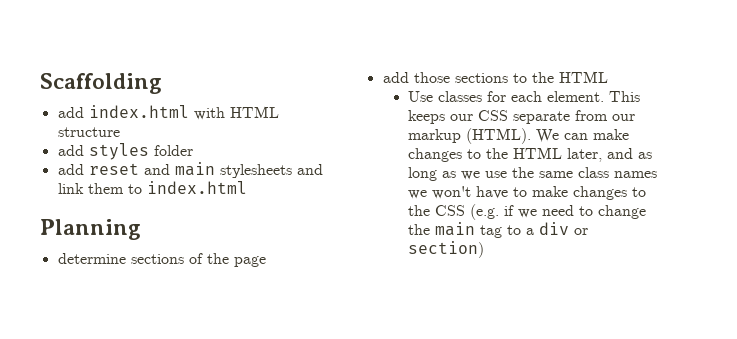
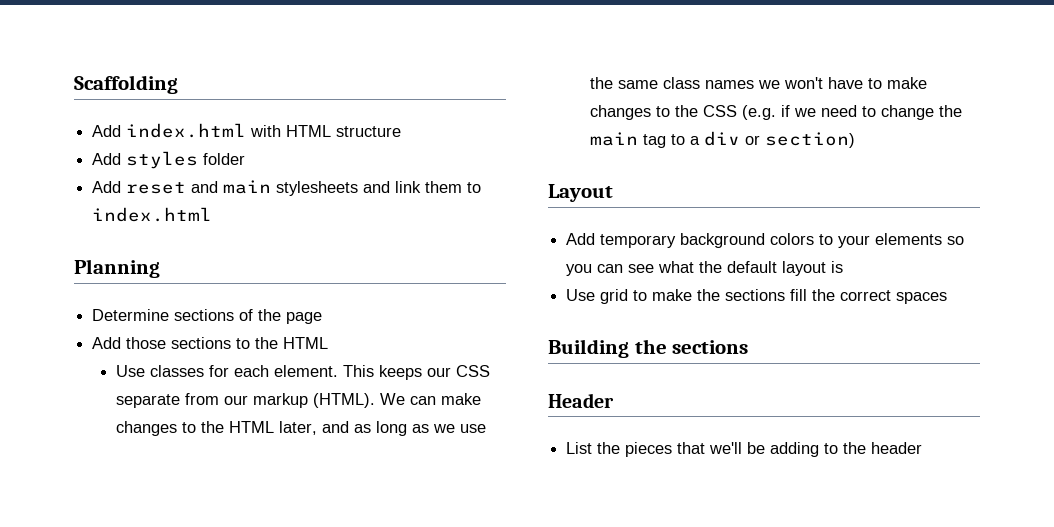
[57,107,84,118] add -> [92,125,122,137] Add
[57,145,84,156] add -> [92,153,122,165] Add
[57,164,84,175] add -> [92,181,122,193] Add
[57,253,126,264] determine -> [92,309,170,321] Determine
[382,72,409,83] add -> [92,337,122,349] Add
(485, 249) none -> [548,184,613,202] [566,233,965,248] [566,261,844,276] [566,289,948,304] [548,339,749,358] [548,393,614,408] [566,442,923,457] // Layout // Add temporary background colors to your elements so you can see what the default layout is // Use grid to make the sections fill the correct spaces // Building the sections // Header // List the pieces that we'll be adding to the header

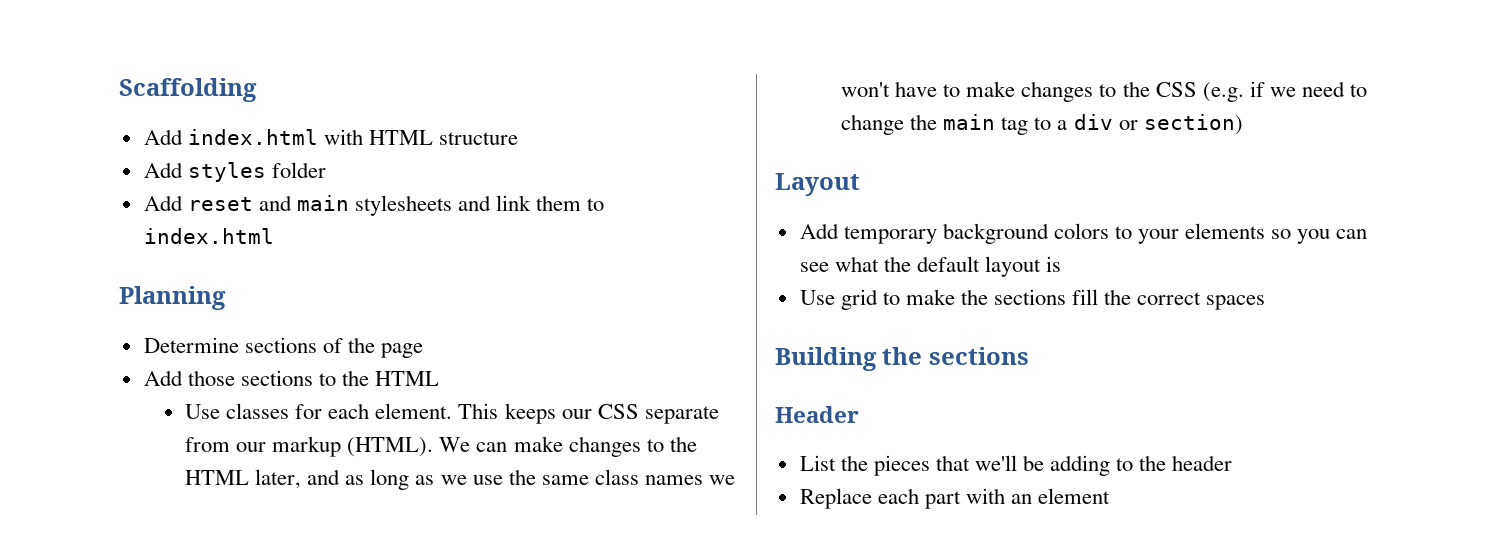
(923, 448) none -> [799,488,1111,509] // Replace each part with an element

